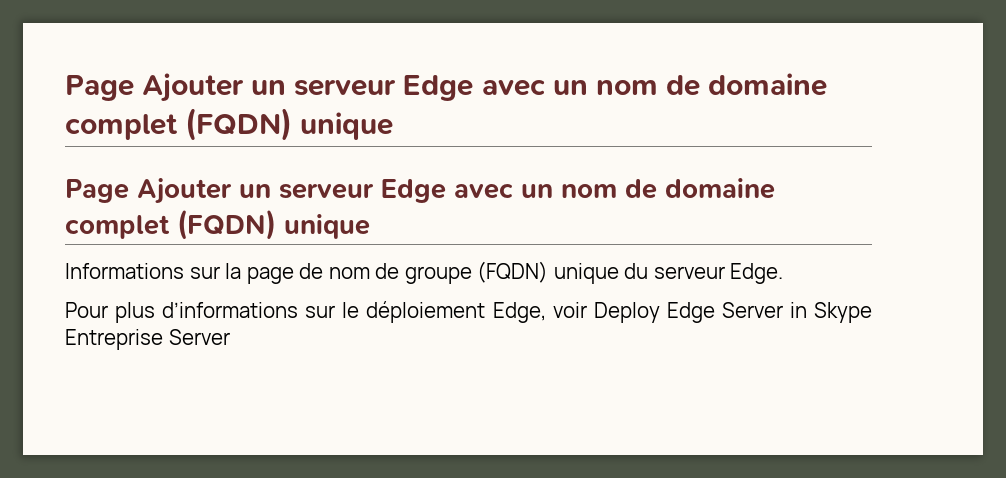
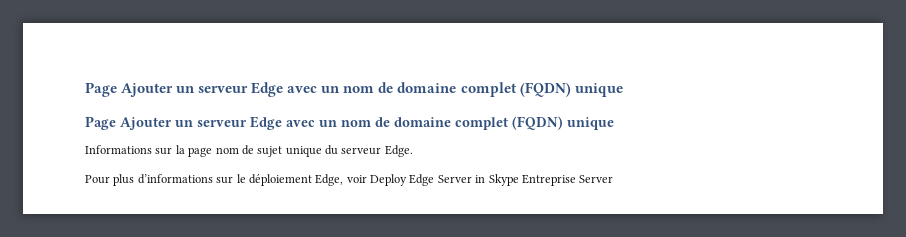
[299,261,549,284] de nom de groupe (FQDN) -> [215,145,283,157] nom de sujet

